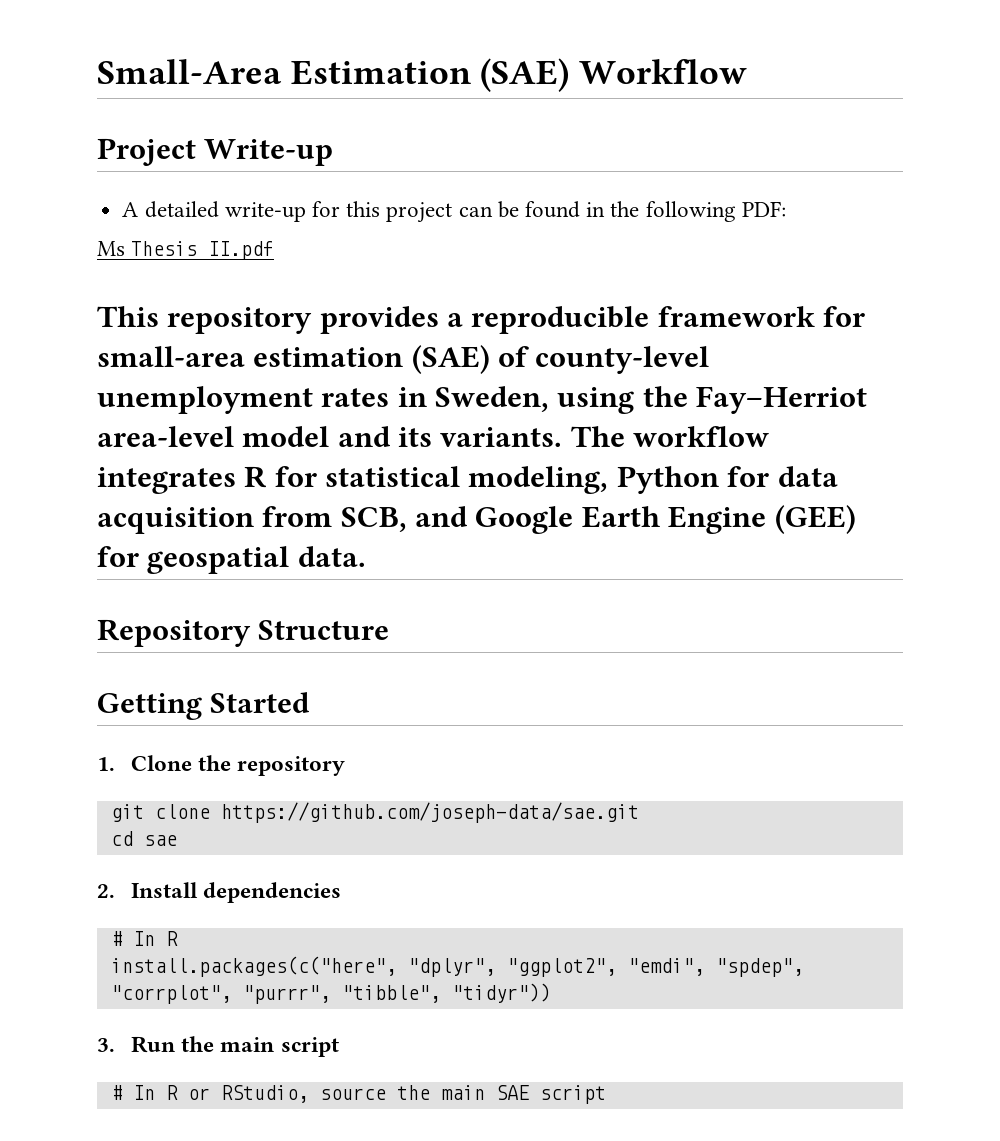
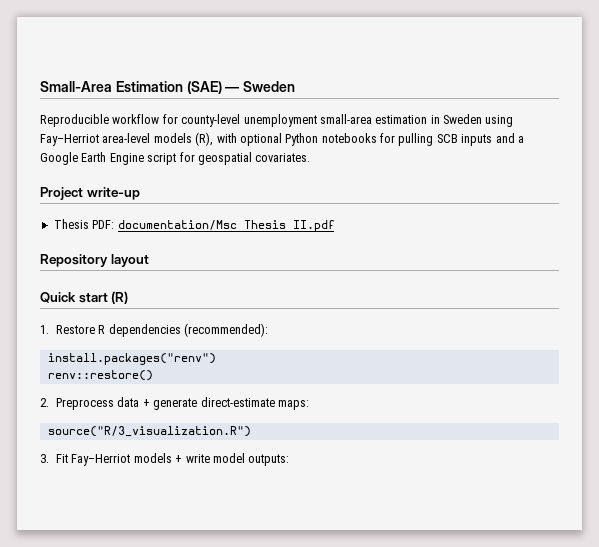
[579,59,748,84] [97,138,334,166] [122,201,736,223] Workflow // Project Write-up // A detailed write-up for this project can be found in the following -> [225,81,296,92] [40,114,514,127] [40,132,524,146] [40,152,311,165] [40,187,140,200] [53,219,89,229] — Sweden // Reproducible workflow for county-level unemployment small-area estimation in Sweden using Fay–Herriot area-level models (R), with optional Python notebooks for pulling SCB inputs and a Google Earth Engine script for geospatial covariates. // Project write-up // Thesis
[97,241,125,256] // Ms -> [117,220,237,230] documentation/Msc
[97,306,866,334] [97,345,710,374] [97,386,868,414] [97,426,770,447] [97,466,838,494] [97,505,856,534] [97,546,366,574] [97,619,390,647] [97,692,311,720] [97,755,346,776] [110,802,639,823] [110,831,177,846] [97,882,342,903] [110,931,178,946] [110,956,804,977] [110,983,551,1004] [97,1036,339,1057] [110,1085,606,1104] This repository provides a reproducible framework for small-area estimation (SAE) of county-level unemployment rates in Sweden, using the Fay–Herriot area-level model and its variants. The workflow integrates R for statistical modeling, Python for data acquisition from SCB, and Google Earth Engine (GEE) for geospatial data. // Repository Structure // Getting Started // 1. Clone the repository // git clone https://github.com/joseph-data/sae.git // cd sae // 2. Install dependencies // # In R // install.packages(c("here", "dplyr", "ggplot2", "emdi", "spdep", "corrplot", "purrr", "tibble", "tidyr")) // 3. Run the main script // # In R or RStudio, source the main SAE script -> [40,254,149,267] [40,291,129,304] [40,323,269,337] [47,353,216,365] [47,370,153,381] [40,397,309,410] [47,426,251,437] [40,453,290,466] Repository layout // Quick start (R) // 1. Restore R dependencies (recommended): // install.packages("renv") // renv::restore() // 2. Preprocess data + generate direct-estimate maps: // source("R/3_visualization.R") // 3. Fit Fay–Herriot models + write model outputs:

